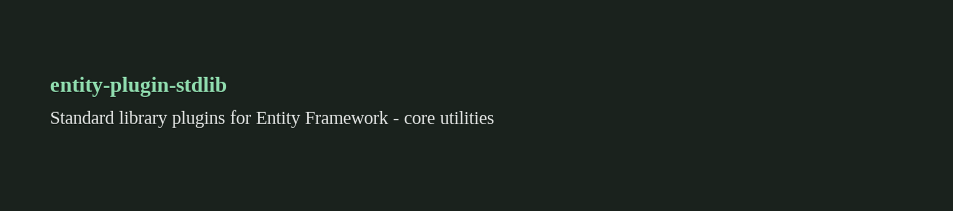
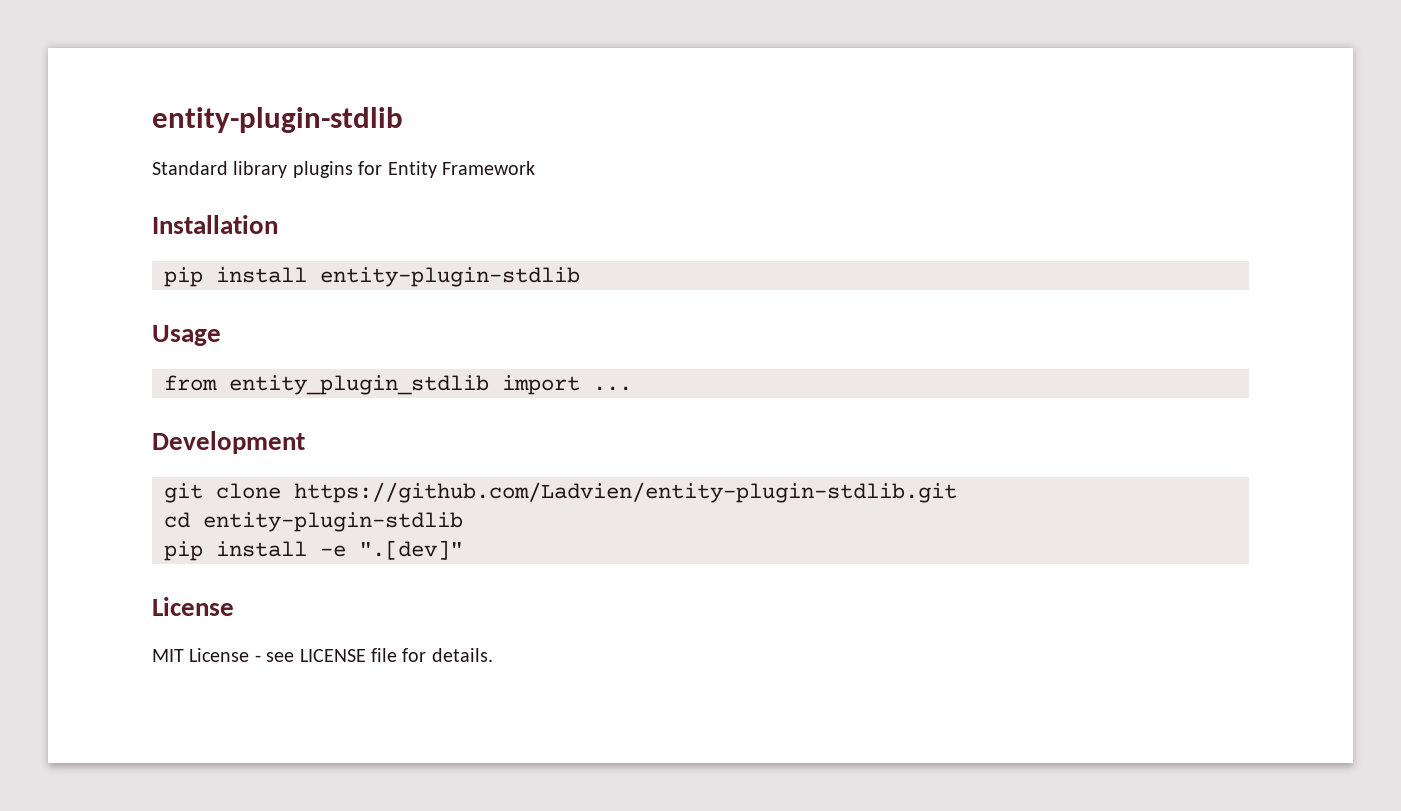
[392,110,494,125] - core utilities -> [152,215,278,234] [164,267,580,287] [152,325,221,346] [164,375,632,395] [152,431,305,454] [164,482,957,503] [164,512,463,532] [164,540,463,561] [152,597,234,616] [152,648,493,662] // Installation // pip install entity-plugin-stdlib // Usage // from entity_plugin_stdlib import ... // Development // git clone https://github.com/Ladvien/entity-plugin-stdlib.git // cd entity-plugin-stdlib // pip install -e ".[dev]" // License // MIT License - see LICENSE file for details.

